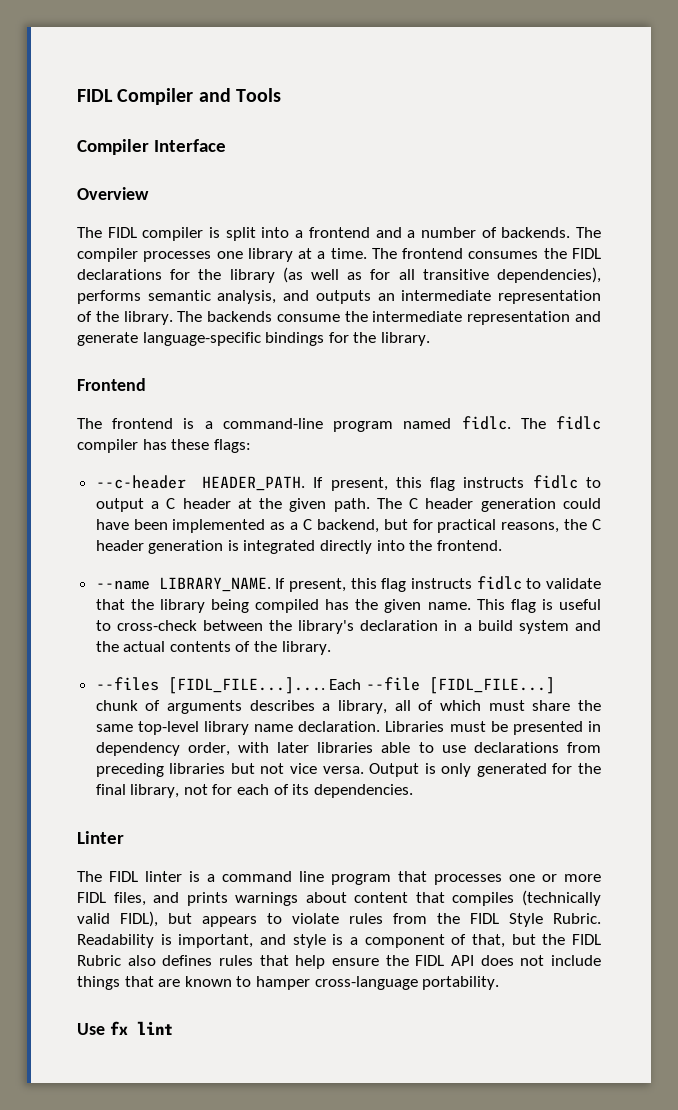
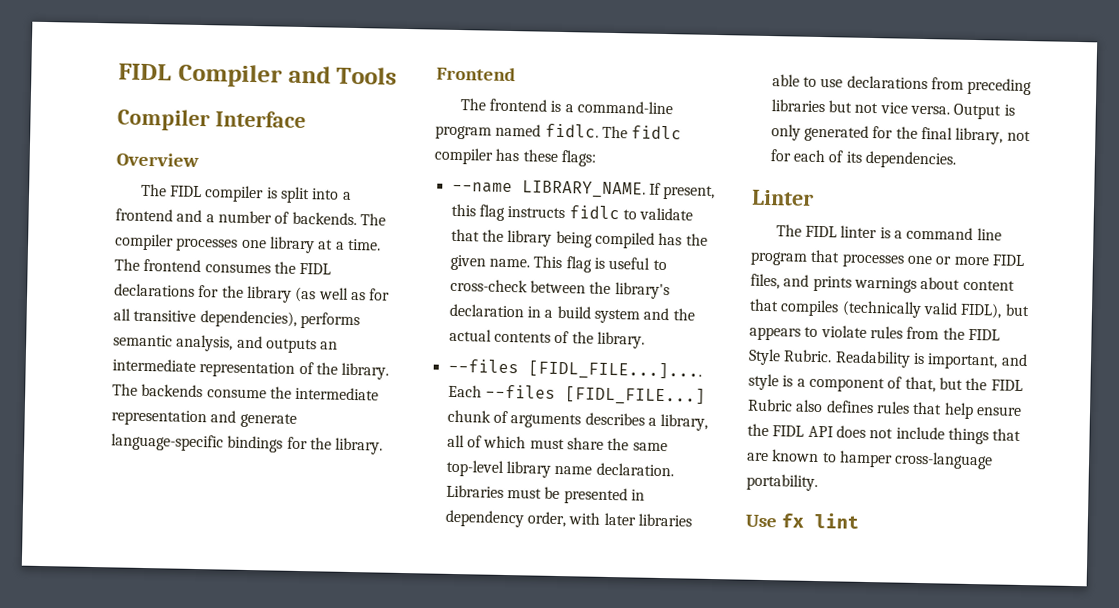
[95,475,601,491] [95,498,601,512] [95,519,601,533] [95,540,502,554] // --c-header HEADER_PATH. If present, this flag instructs fidlc to output a C header at the given path. The C header generation could have been implemented as a C backend, but for practical reasons, the C header generation is integrated directly into the frontend. -> (596, 158) none
[365,677,420,691] --file -> [484,384,556,399] --files

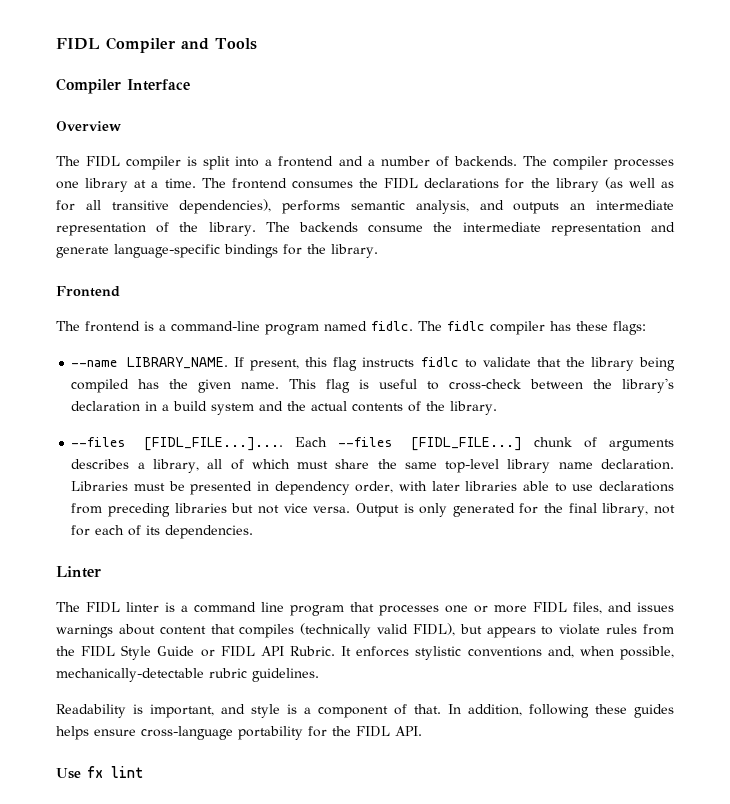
[812,275,852,292] prints -> [637,602,674,612] issues
[783,349,833,363] Rubric. -> [157,646,674,660] [56,668,319,682] Guide or FIDL API Rubric. It enforces stylistic conventions and, when possible, mechanically-detectable rubric guidelines. //
[904,376,1023,393] [747,398,1022,420] [747,423,1022,445] [747,449,994,470] [746,473,818,492] that, but the FIDL Rubric also defines rules that help ensure the FIDL API does not include things that are known to hamper cross-language portability. -> [414,704,674,718] [56,726,422,740] that. In addition, following these guides helps ensure cross-language portability for the FIDL API.

